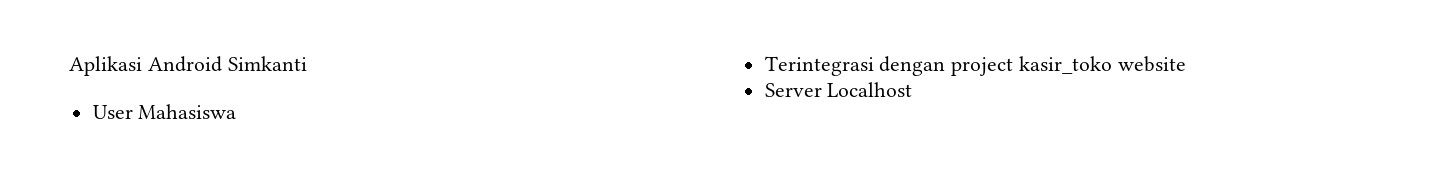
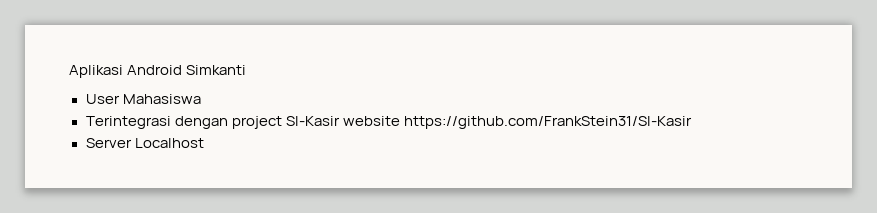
[1019,56,1113,74] kasir_toko -> [285,116,340,126] SI-Kasir
(1186, 64) none -> [403,116,692,129] https://github.com/FrankStein31/SI-Kasir

